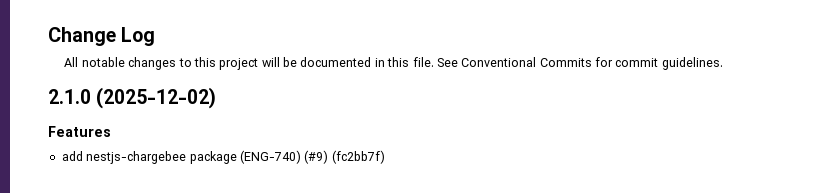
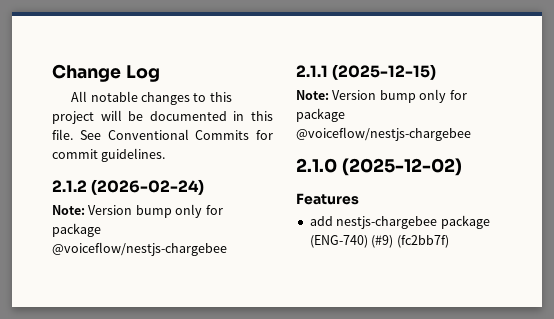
(723, 63) none -> [52,179,205,195] [52,204,223,218] [52,223,101,237] [52,242,227,256] [296,64,437,80] [296,89,467,103] [296,108,345,122] [296,127,471,141] // 2.1.2 (2026-02-24) // Note: Version bump only for package @voiceflow/nestjs-chargebee // 2.1.1 (2025-12-15) // Note: Version bump only for package @voiceflow/nestjs-chargebee

